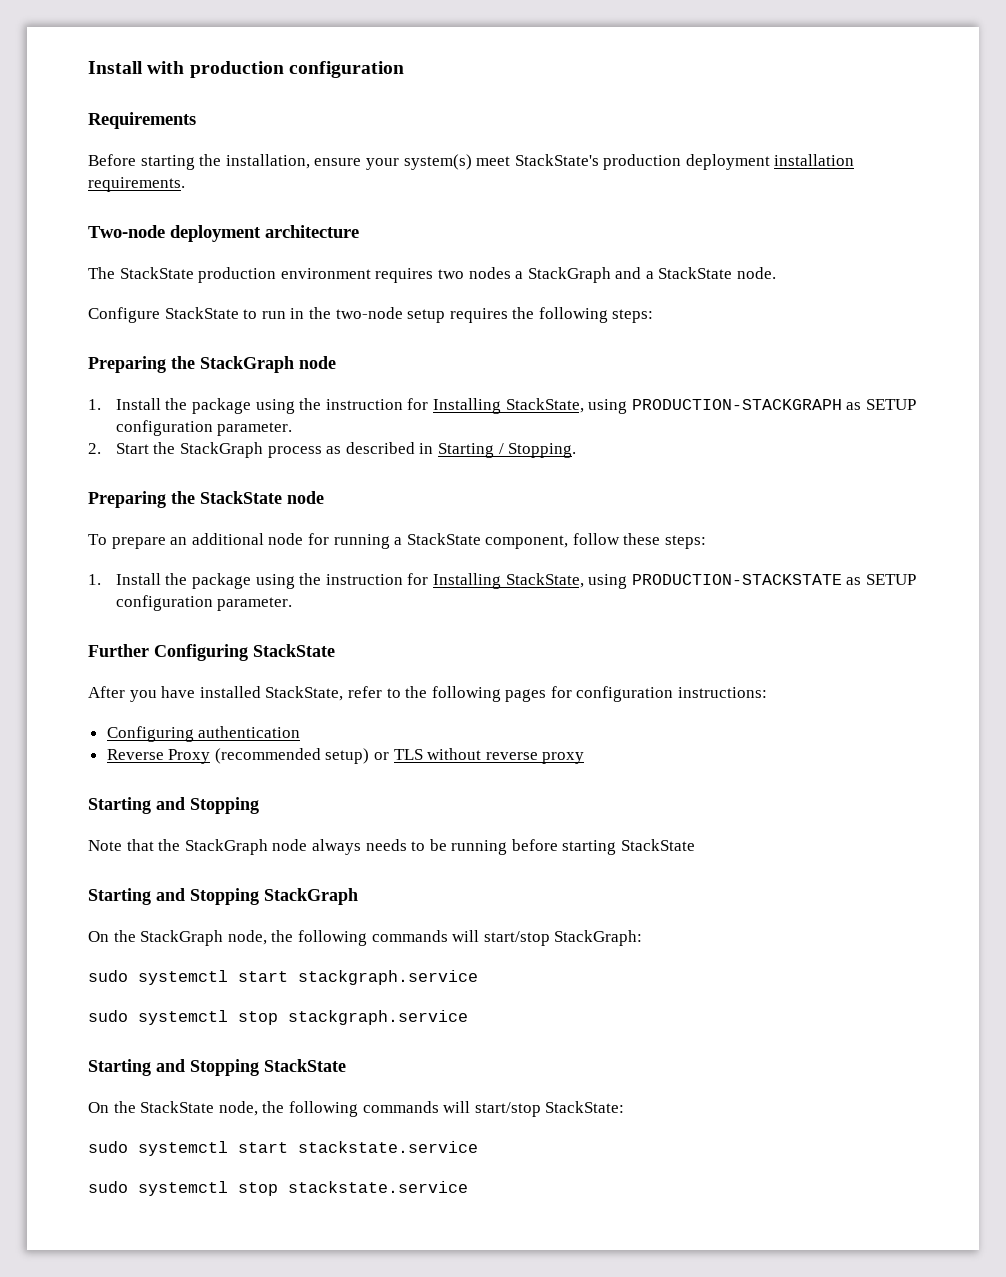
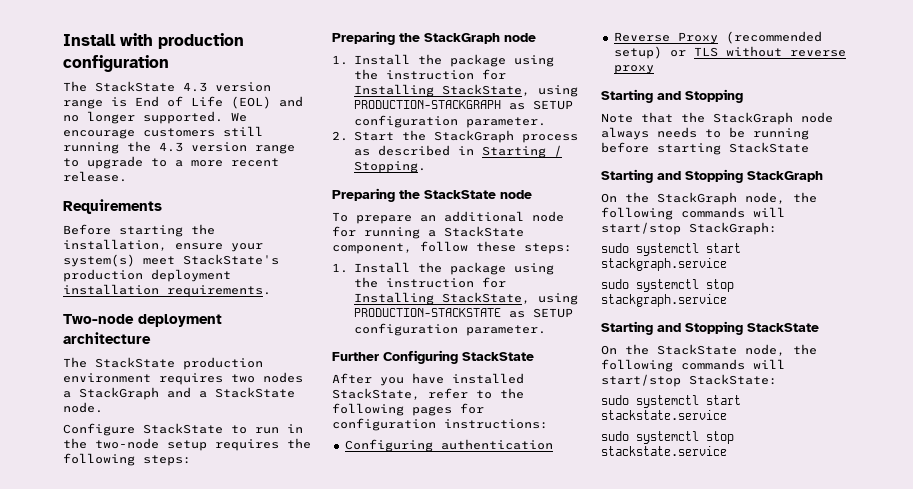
(404, 69) none -> [63,81,271,92] [63,96,303,109] [63,111,247,124] [63,126,263,139] [63,141,295,154] [63,156,279,169] [63,171,127,182] // The StackState 4.3 version range is End of Life (EOL) and no longer supported. We encourage customers still running the 4.3 version range to upgrade to a more recent release.

